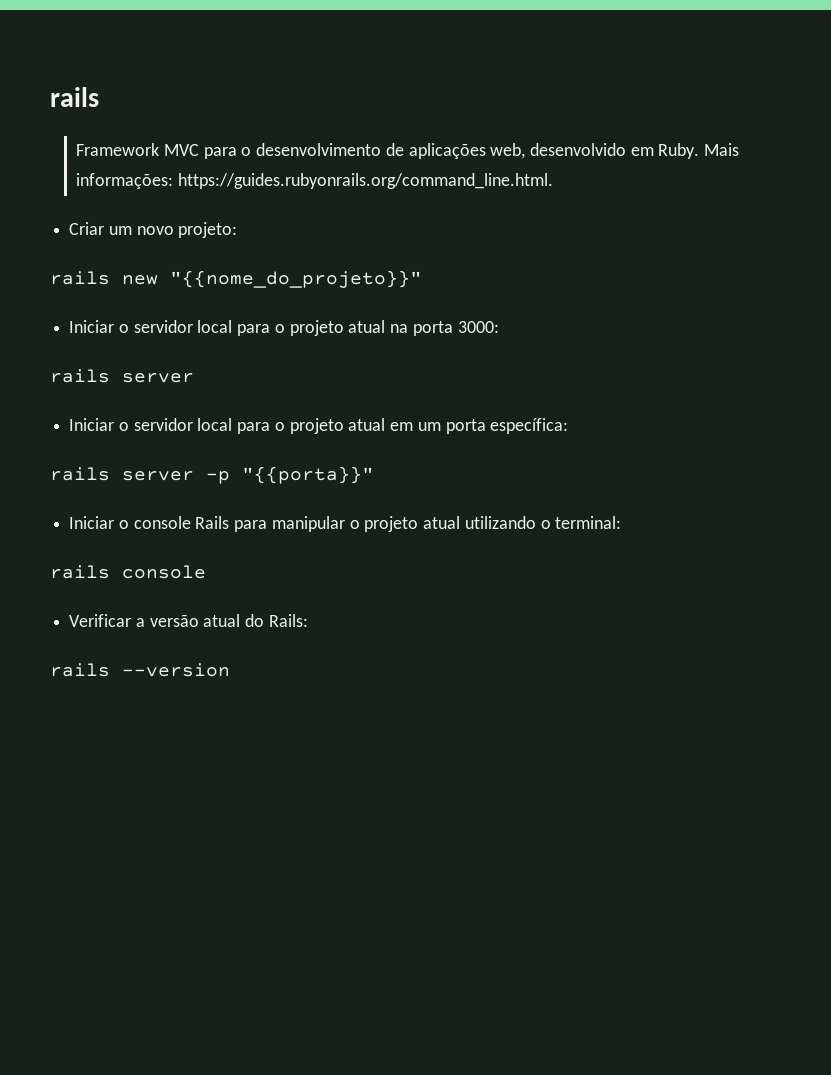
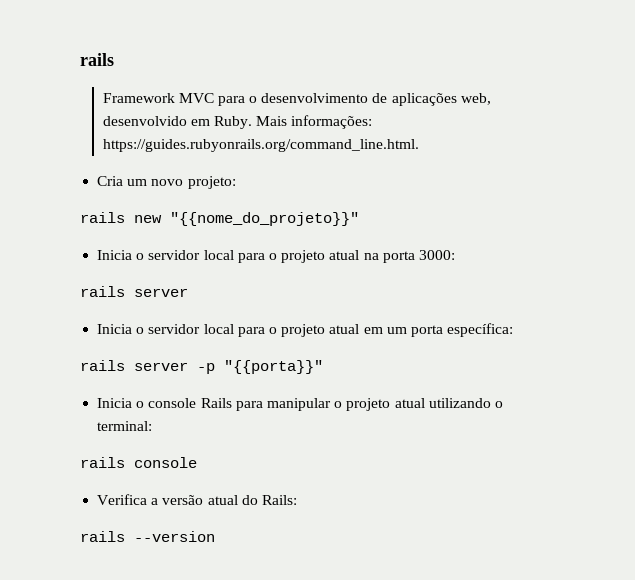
[69,222,105,235] Criar -> [97,176,124,186] Cria
[69,320,115,333] Iniciar -> [97,250,133,260] Inicia
[69,418,115,431] Iniciar -> [97,324,133,334] Inicia
[69,516,115,529] Iniciar -> [97,398,133,408] Inicia
[69,614,132,627] Verificar -> [97,494,148,505] Verifica

